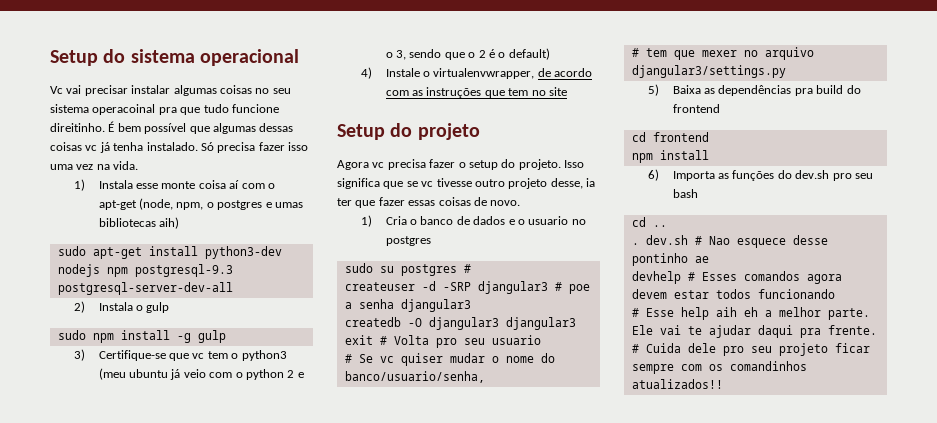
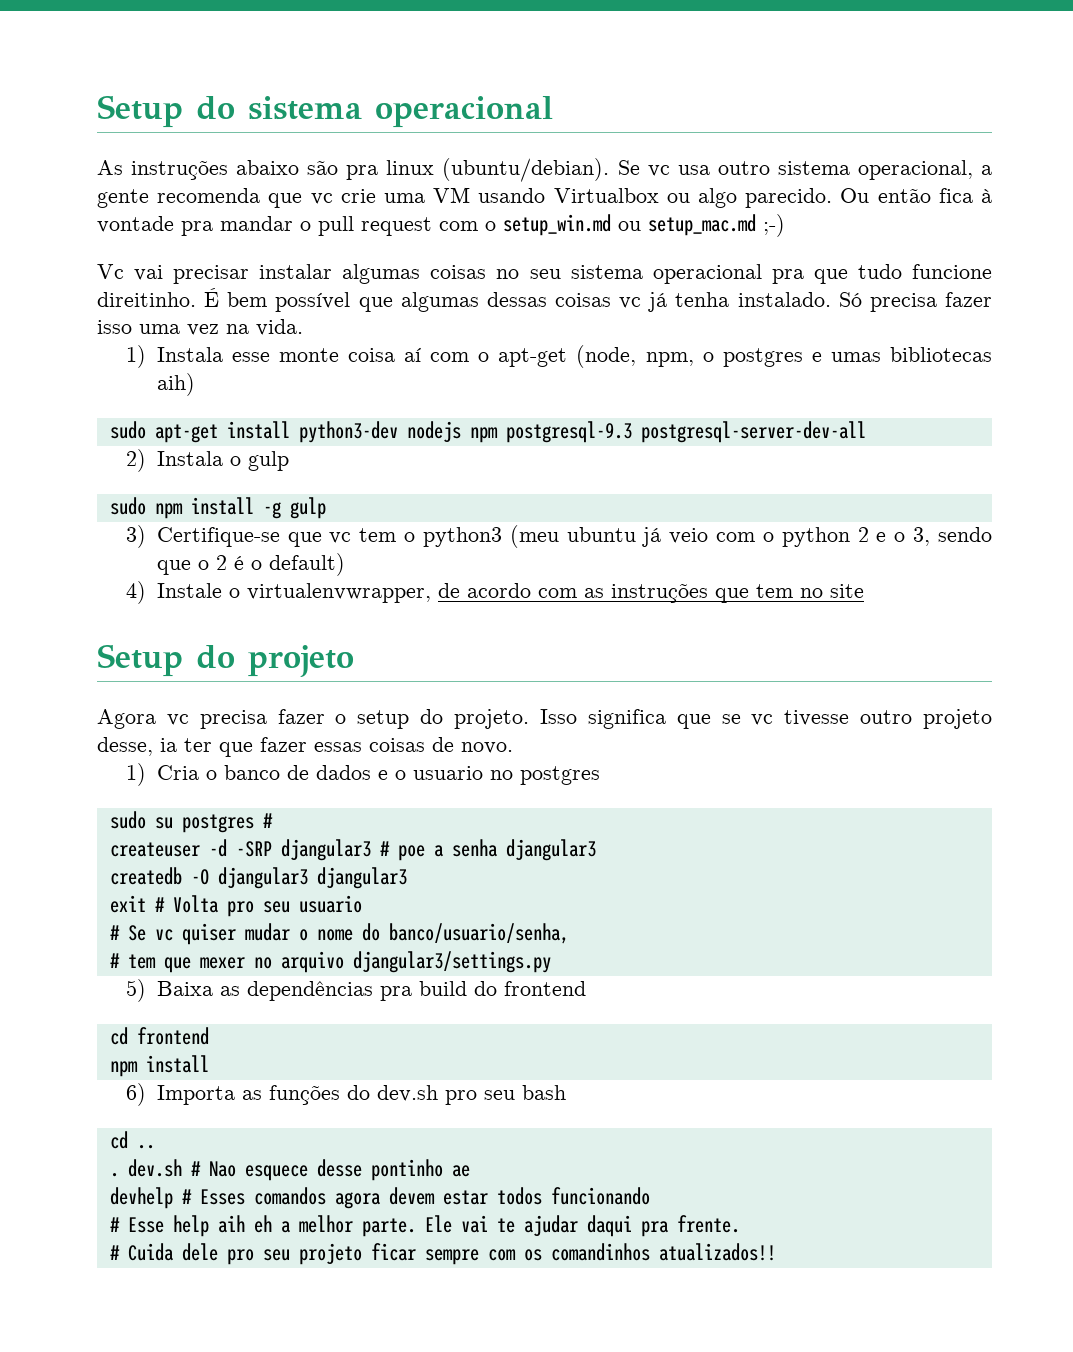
(299, 57) none -> [97,158,993,182] [97,187,993,208] [97,214,785,237] // As instruções abaixo são pra linux (ubuntu/debian). Se vc usa outro sistema operacional, a gente recomenda que vc crie uma VM usando Virtualbox ou algo parecido. Ou então fica à vontade pra mandar o pull request com o setup_win.md ou setup_mac.md ;-)
[92,104,156,115] operacoinal -> [652,264,762,284] operacional

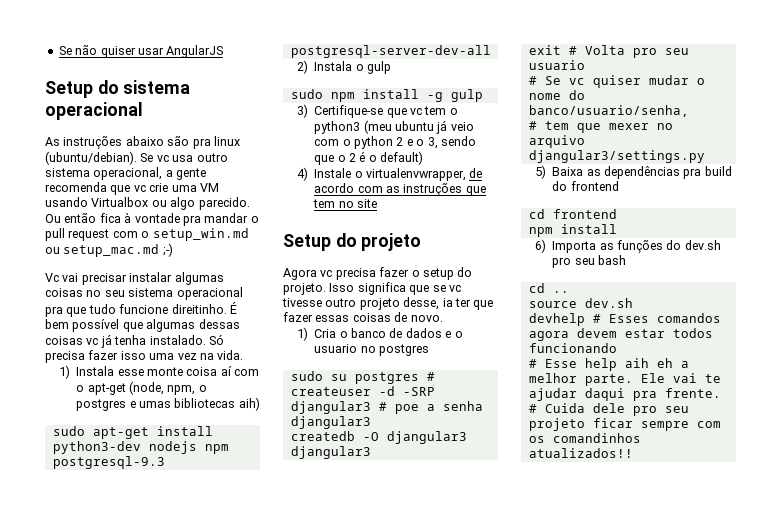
(97, 111) none -> [58,45,224,58] Se não quiser usar AngularJS //
[109,1159,470,1181] . dev.sh # Nao esquece desse pontinho ae -> [528,298,633,308] source dev.sh

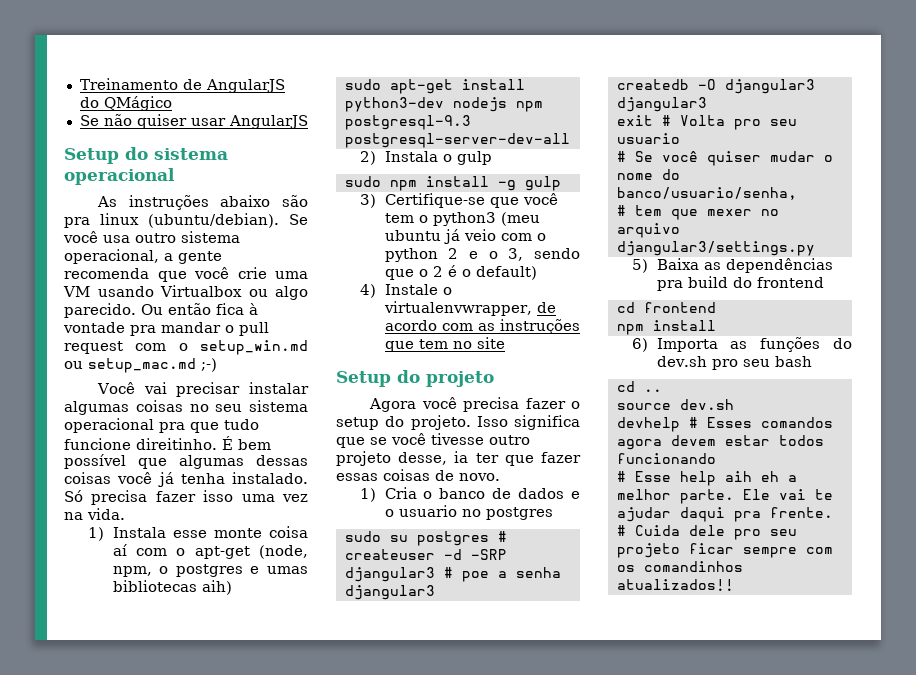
(58, 50) none -> [79,78,285,93] [79,96,172,111] Treinamento de AngularJS do QMágico //
[156,155,169,162] vc -> [63,231,98,243] você
[133,185,146,192] vc -> [194,267,229,279] você
[45,273,59,282] Vc -> [97,382,136,394] Você
[86,338,99,345] vc -> [117,472,153,484] você
[410,108,423,115] vc -> [522,193,558,205] você
[320,270,333,277] vc -> [421,397,457,409] você
[448,285,461,292] vc -> [391,433,426,445] você
[568,78,585,85] vc -> [661,151,698,162] você

